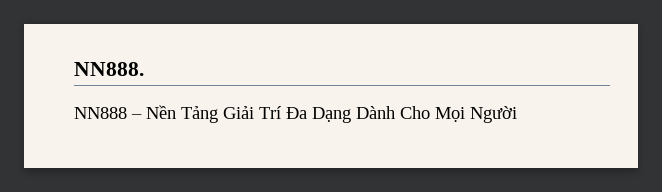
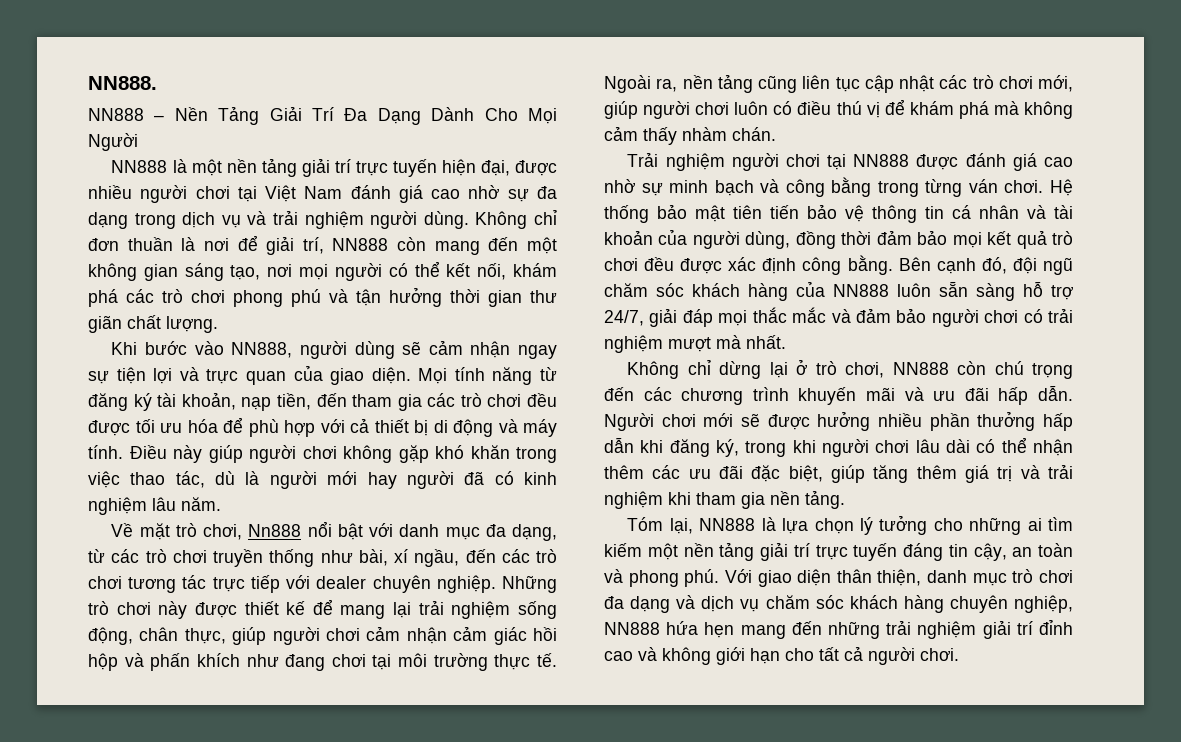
(517, 114) none -> [111,158,557,177] [88,185,557,203] [88,209,557,229] [88,235,557,255] [88,261,557,281] [88,287,557,307] [88,315,218,333] [111,340,558,359] [88,365,557,385] [88,392,557,411] [88,417,557,437] [88,445,557,463] [88,471,557,489] [88,497,221,515] [111,521,557,541] [88,549,557,567] [88,575,557,593] [88,599,557,619] [88,626,557,645] [88,653,557,671] [604,74,1073,93] [604,99,1073,119] [604,126,776,145] [627,152,1073,171] [604,177,1073,197] [604,204,1073,223] [604,229,1073,249] [604,255,1073,275] [604,281,1073,301] [604,307,1073,327] [604,335,786,353] [627,359,1073,379] [604,385,1073,405] [604,411,1073,431] [604,437,1073,457] [604,464,1073,483] [604,490,845,509] [627,515,1073,535] [604,542,1073,561] [604,569,1073,587] [604,595,1073,613] [604,619,1073,639] [604,646,959,665] // NN888 là một nền tảng giải trí trực tuyến hiện đại, được nhiều người chơi tại Việt Nam đánh giá cao nhờ sự đa dạng trong dịch vụ và trải nghiệm người dùng. Không chỉ đơn thuần là nơi để giải trí, NN888 còn mang đến một không gian sáng tạo, nơi mọi người có thể kết nối, khám phá các trò chơi phong phú và tận hưởng thời gian thư giãn chất lượng. // Khi bước vào NN888, người dùng sẽ cảm nhận ngay sự tiện lợi và trực quan của giao diện. Mọi tính năng từ đăng ký tài khoản, nạp tiền, đến tham gia các trò chơi đều được tối ưu hóa để phù hợp với cả thiết bị di động và máy tính. Điều này giúp người chơi không gặp khó khăn trong việc thao tác, dù là người mới hay người đã có kinh nghiệm lâu năm. // Về mặt trò chơi, Nn888 nổi bật với danh mục đa dạng, từ các trò chơi truyền thống như bài, xí ngầu, đến các trò chơi tương tác trực tiếp với dealer chuyên nghiệp. Những trò chơi này được thiết kế để mang lại trải nghiệm sống động, chân thực, giúp người chơi cảm nhận cảm giác hồi hộp và phấn khích như đang chơi tại môi trường thực tế. Ngoài ra, nền tảng cũng liên tục cập nhật các trò chơi mới, giúp người chơi luôn có điều thú vị để khám phá mà không cảm thấy nhàm chán. // Trải nghiệm người chơi tại NN888 được đánh giá cao nhờ sự minh bạch và công bằng trong từng ván chơi. Hệ thống bảo mật tiên tiến bảo vệ thông tin cá nhân và tài khoản của người dùng, đồng thời đảm bảo mọi kết quả trò chơi đều được xác định công bằng. Bên cạnh đó, đội ngũ chăm sóc khách hàng của NN888 luôn sẵn sàng hỗ trợ 24/7, giải đáp mọi thắc mắc và đảm bảo người chơi có trải nghiệm mượt mà nhất. // Không chỉ dừng lại ở trò chơi, NN888 còn chú trọng đến các chương trình khuyến mãi và ưu đãi hấp dẫn. Người chơi mới sẽ được hưởng nhiều phần thưởng hấp dẫn khi đăng ký, trong khi người chơi lâu dài có thể nhận thêm các ưu đãi đặc biệt, giúp tăng thêm giá trị và trải nghiệm khi tham gia nền tảng. // Tóm lại, NN888 là lựa chọn lý tưởng cho những ai tìm kiếm một nền tảng giải trí trực tuyến đáng tin cậy, an toàn và phong phú. Với giao diện thân thiện, danh mục trò chơi đa dạng và dịch vụ chăm sóc khách hàng chuyên nghiệp, NN888 hứa hẹn mang đến những trải nghiệm giải trí đỉnh cao và không giới hạn cho tất cả người chơi.

